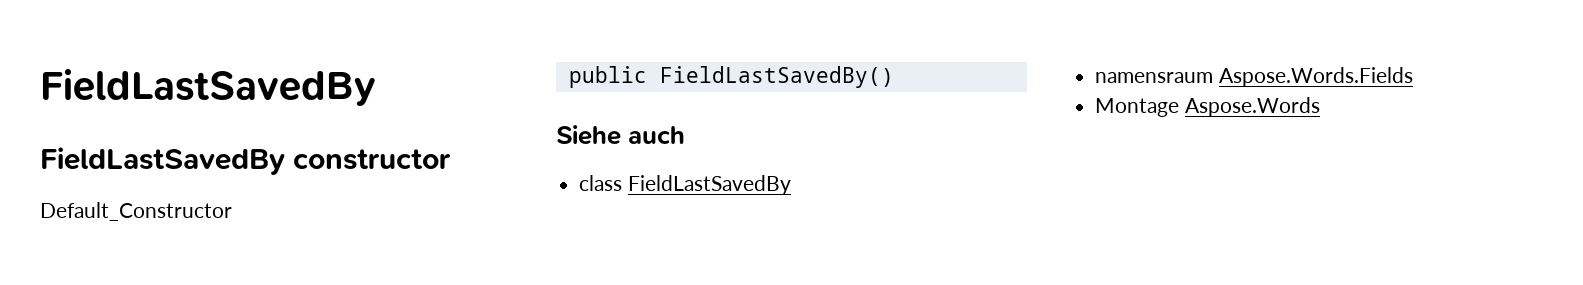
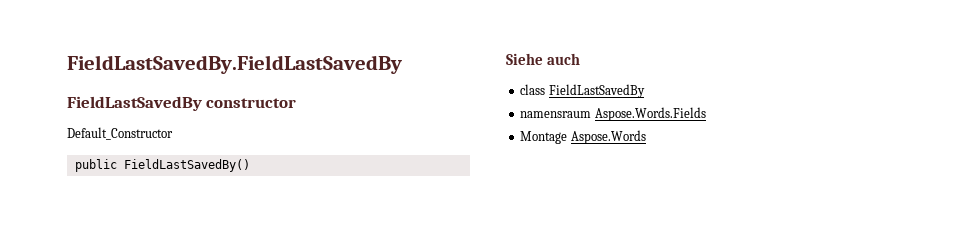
[40,69,376,106] FieldLastSavedBy -> [67,55,402,74] FieldLastSavedBy.FieldLastSavedBy

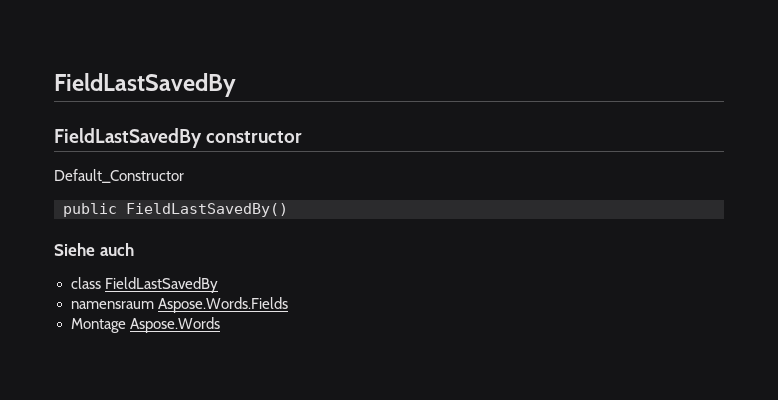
[67,55,402,74] FieldLastSavedBy.FieldLastSavedBy -> [54,73,236,97] FieldLastSavedBy

